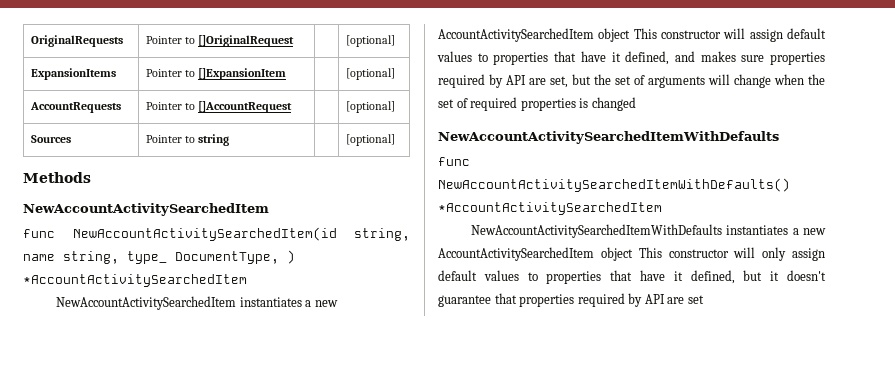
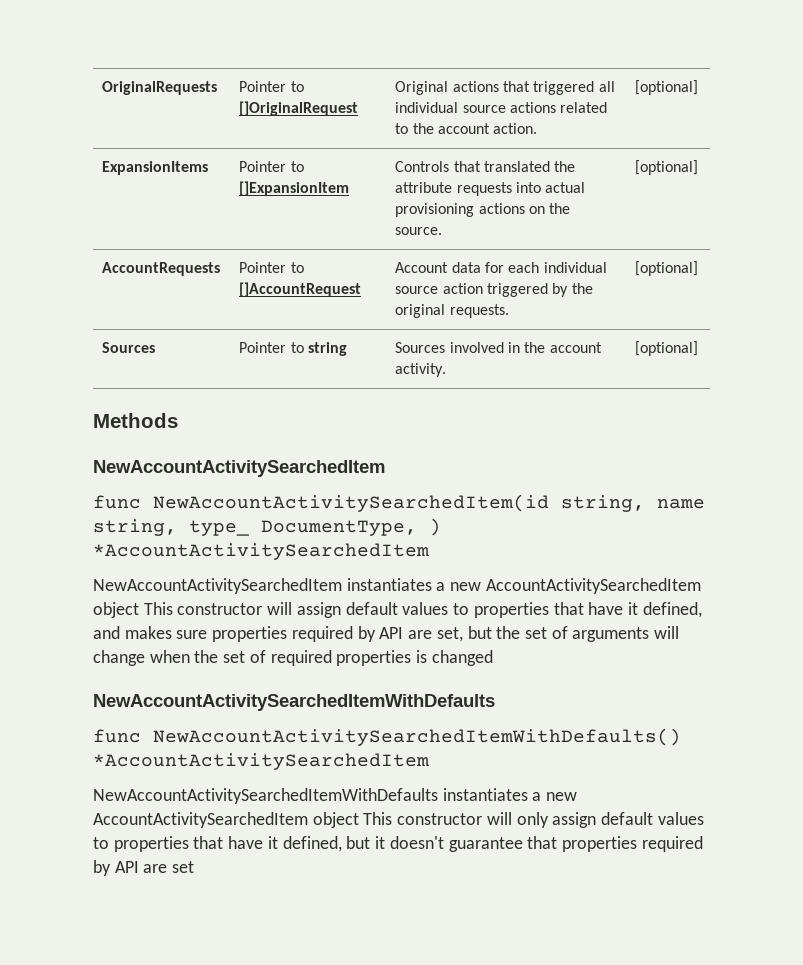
(295, 41) none -> [395,81,615,95] [395,102,608,113] [395,123,538,134] Original actions that triggered all individual source actions related to the account action.
(287, 74) none -> [395,161,576,172] [395,182,586,196] [395,203,571,217] [395,227,443,235] Controls that translated the attribute requests into actual provisioning actions on the source.
(293, 107) none -> [395,262,607,273] [395,283,593,297] [395,304,509,318] Account data for each individual source action triggered by the original requests.
(230, 140) none -> [395,342,602,353] [395,363,447,377] Sources involved in the account activity.

